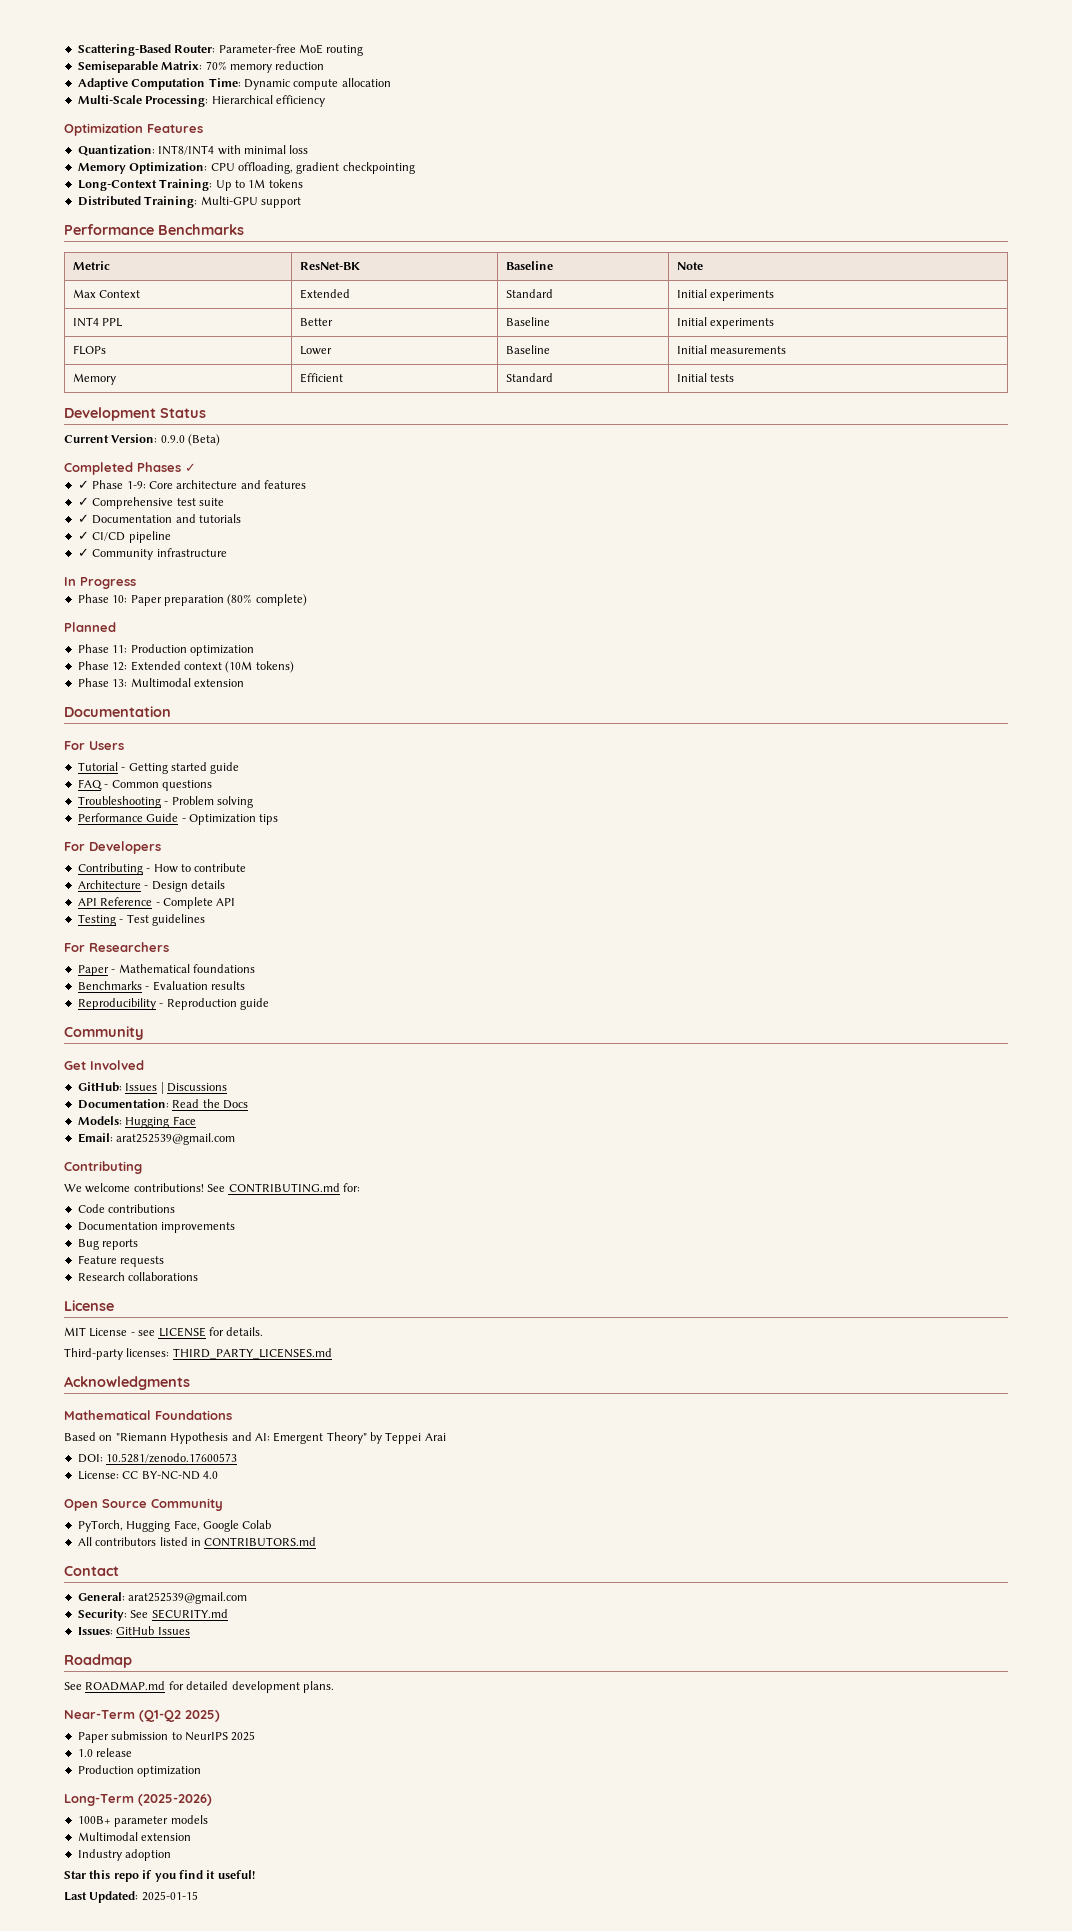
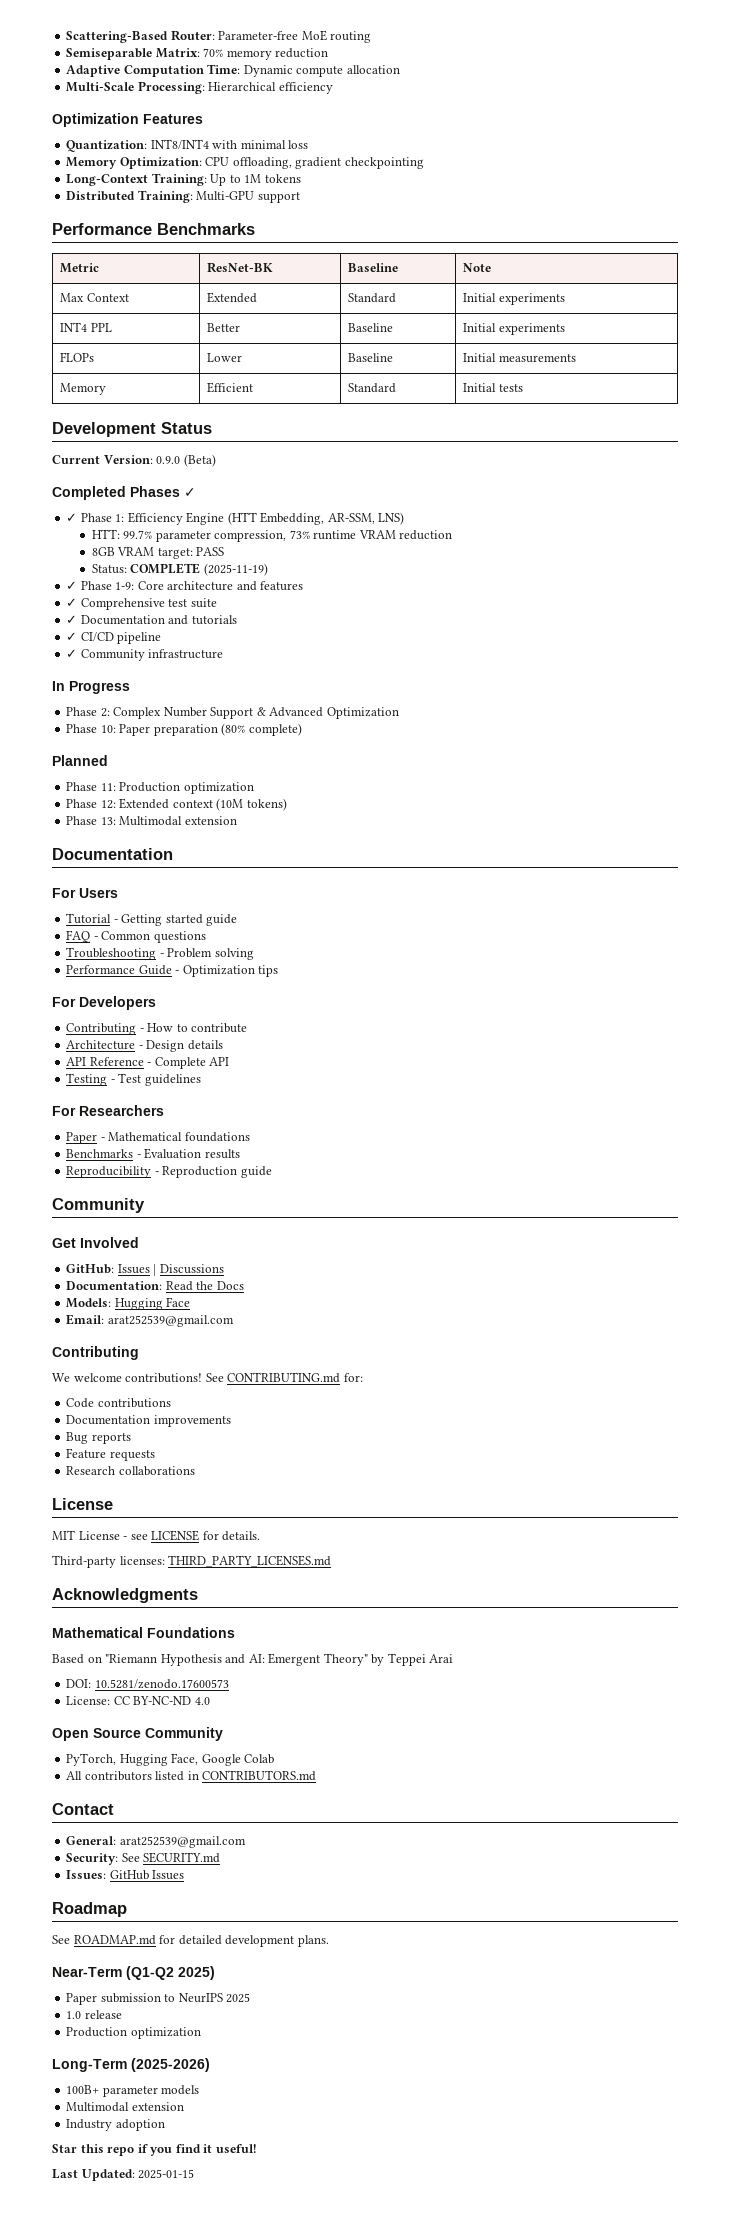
(196, 467) none -> [66,512,405,525] [91,529,453,542] [91,547,225,559] [91,563,268,576] // ✓ Phase 1: Efficiency Engine (HTT Embedding, AR-SSM, LNS) // HTT: 99.7% parameter compression, 73% runtime VRAM reduction // 8GB VRAM target: PASS // Status: COMPLETE (2025-11-19)
(136, 583) none -> [66,707,399,719] // Phase 2: Complex Number Support & Advanced Optimization

